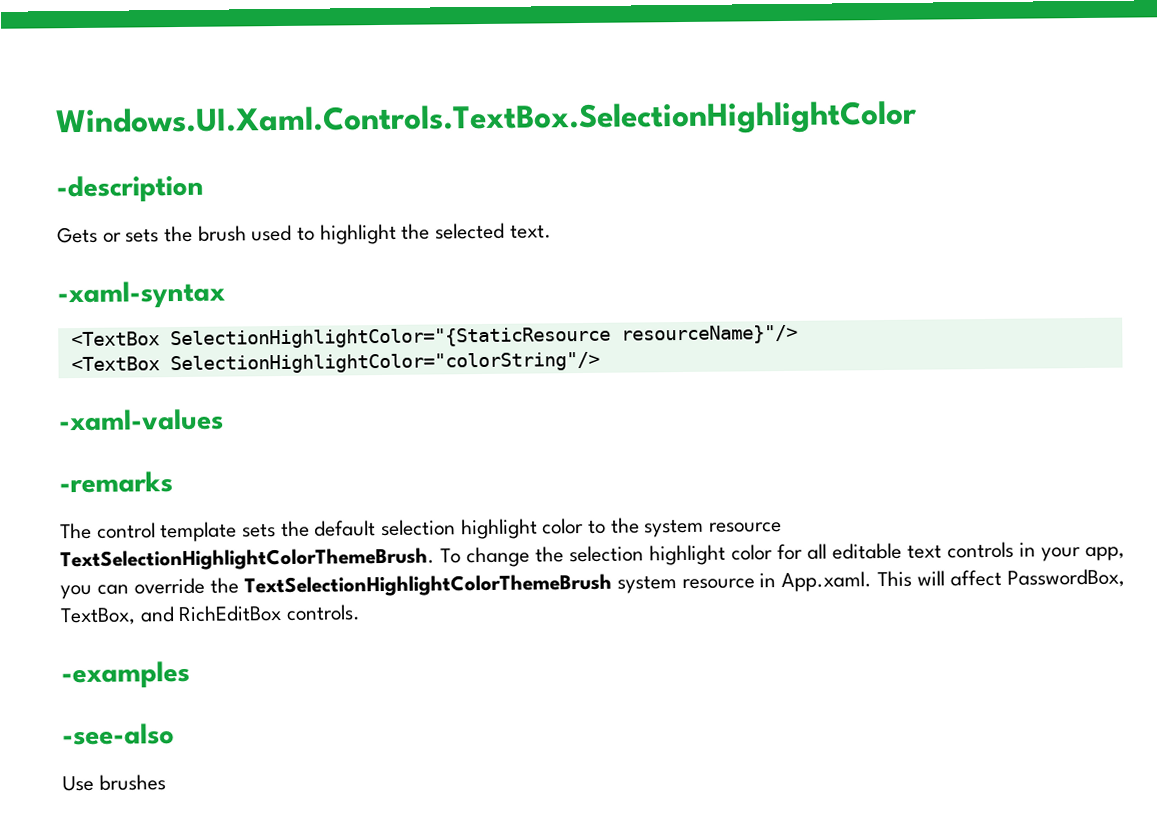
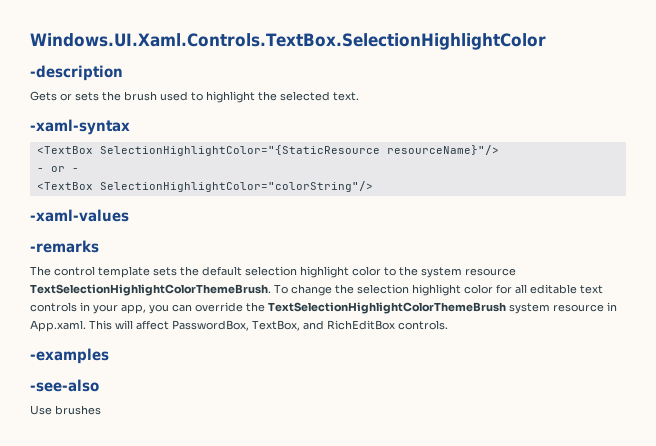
(798, 334) none -> [36,166,79,172] // - or -

